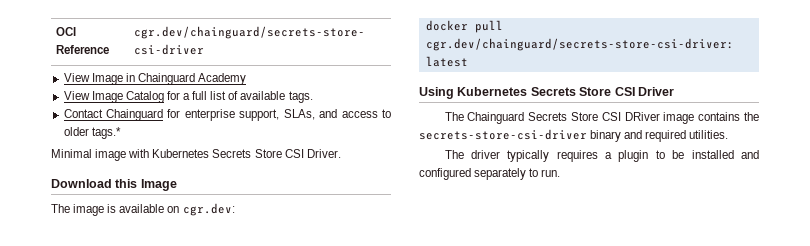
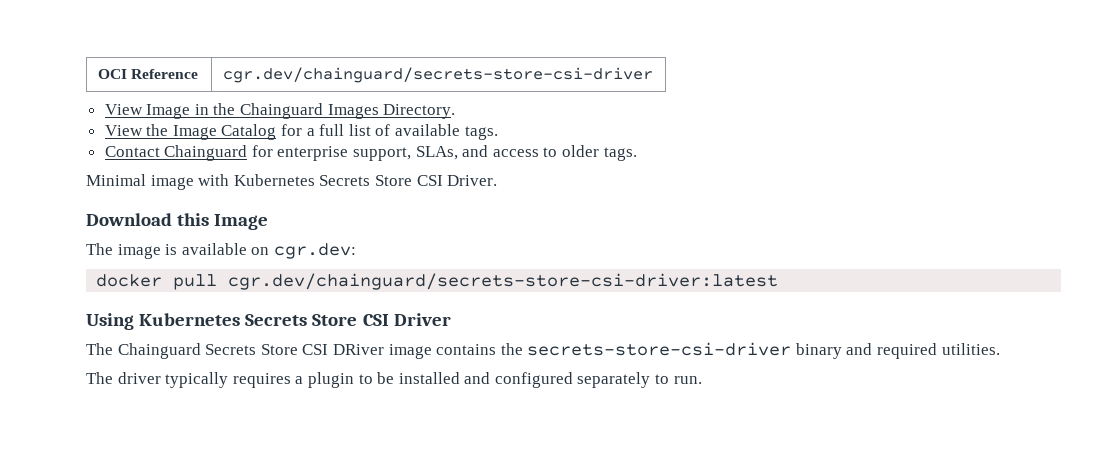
[137,73,247,85] [63,91,90,100] Chainguard Academy // View -> [213,103,456,119] [104,124,169,136] the Chainguard Images Directory. // View the
[91,127,121,139] tags.* -> [603,147,637,161] tags.

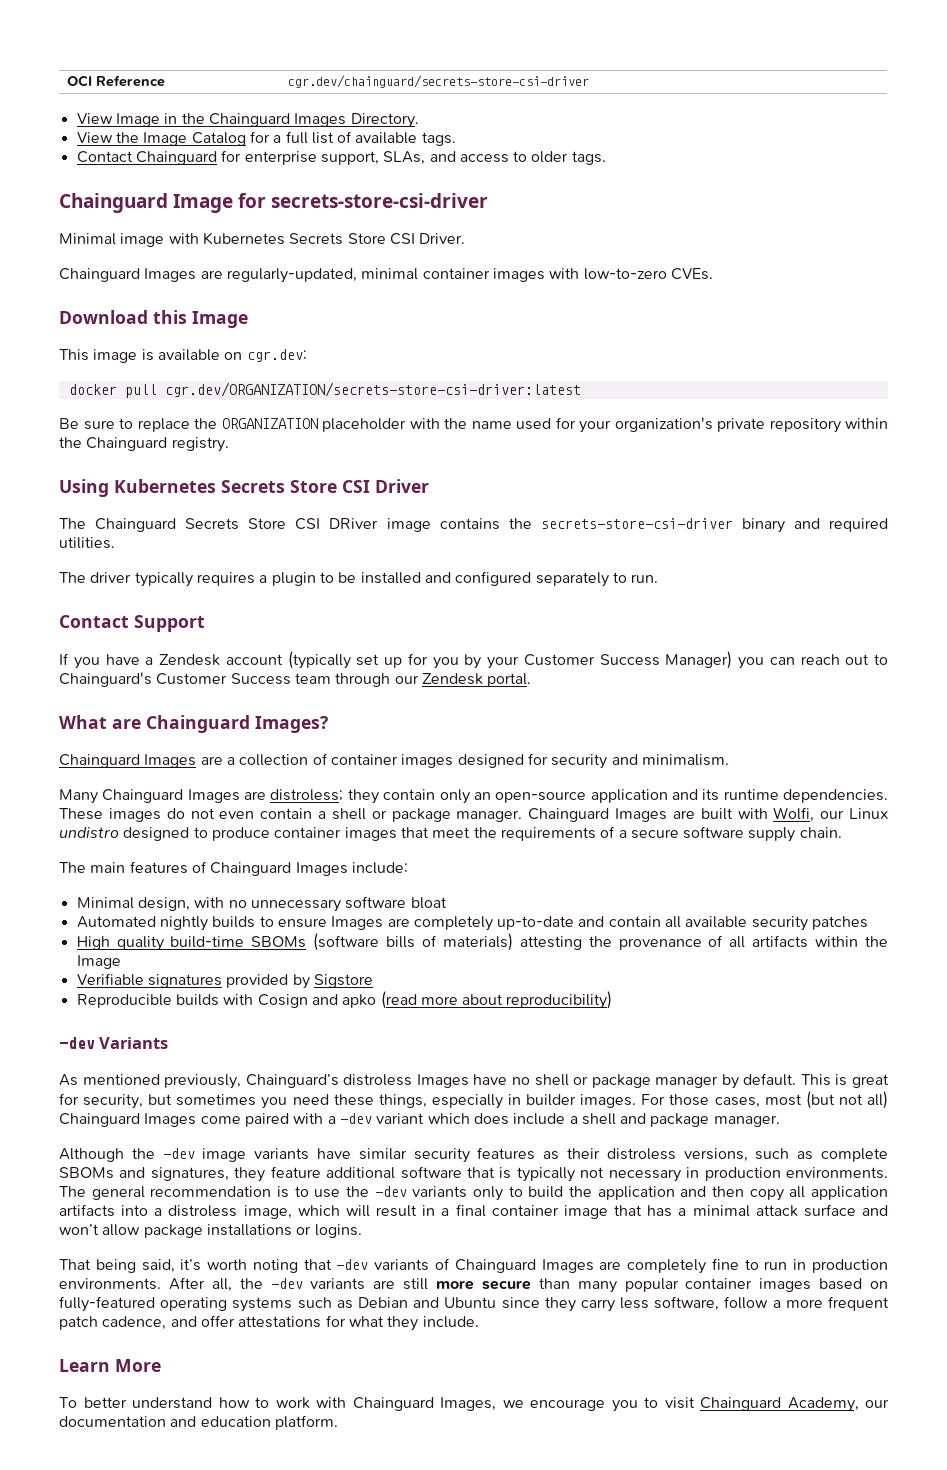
(637, 154) none -> [59,193,489,213] // Chainguard Image for secrets-store-csi-driver
(498, 180) none -> [59,268,713,283] // Chainguard Images are regularly-updated, minimal container images with low-to-zero CVEs.
[86,243,113,255] The -> [59,349,89,361] This
[228,273,779,290] cgr.dev/chainguard/secrets-store-csi-driver:latest -> [164,382,581,397] [59,417,888,433] [59,437,229,452] cgr.dev/ORGANIZATION/secrets-store-csi-driver:latest // Be sure to replace the ORGANIZATION placeholder with the name used for your organization's private repository within the Chainguard registry.
(702, 380) none -> [59,615,205,632] [59,651,888,669] [59,672,532,687] [59,715,328,733] [59,753,729,769] [59,789,888,804] [59,807,889,822] [59,826,842,842] [59,861,408,876] [76,896,447,912] [76,916,869,931] [76,933,888,951] [76,955,121,969] [76,973,373,989] [76,991,613,1009] [59,1037,169,1049] [59,1073,889,1089] [59,1091,888,1109] [59,1113,780,1127] [59,1147,888,1163] [59,1166,889,1182] [59,1186,888,1201] [59,1204,888,1219] [59,1224,362,1238] [59,1258,889,1274] [59,1277,888,1293] [59,1296,889,1312] [59,1315,479,1331] [59,1359,161,1372] [59,1397,889,1412] [59,1415,338,1430] // Contact Support // If you have a Zendesk account (typically set up for you by your Customer Success Manager) you can reach out to Chainguard's Customer Success team through our Zendesk portal. // What are Chainguard Images? // Chainguard Images are a collection of container images designed for security and minimalism. // Many Chainguard Images are distroless; they contain only an open-source application and its runtime dependencies. These images do not even contain a shell or package manager. Chainguard Images are built with Wolfi, our Linux undistro designed to produce container images that meet the requirements of a secure software supply chain. // The main features of Chainguard Images include: // Minimal design, with no unnecessary software bloat // Automated nightly builds to ensure Images are completely up-to-date and contain all available security patches // High quality build-time SBOMs (software bills of materials) attesting the provenance of all artifacts within the Image // Verifiable signatures provided by Sigstore // Reproducible builds with Cosign and apko (read more about reproducibility) // -dev Variants // As mentioned previously, Chainguard’s distroless Images have no shell or package manager by default. This is great for security, but sometimes you need these things, especially in builder images. For those cases, most (but not all) Chainguard Images come paired with a -dev variant which does include a shell and package manager. // Although the -dev image variants have similar security features as their distroless versions, such as complete SBOMs and signatures, they feature additional software that is typically not necessary in production environments. The general recommendation is to use the -dev variants only to build the application and then copy all application artifacts into a distroless image, which will result in a final container image that has a minimal attack surface and won’t allow package installations or logins. // That being said, it’s worth noting that -dev variants of Chainguard Images are completely fine to run in production environments. After all, the -dev variants are still more secure than many popular container images based on fully-featured operating systems such as Debian and Ubuntu since they carry less software, follow a more frequent patch cadence, and offer attestations for what they include. // Learn More // To better understand how to work with Chainguard Images, we encourage you to visit Chainguard Academy, our documentation and education platform.

